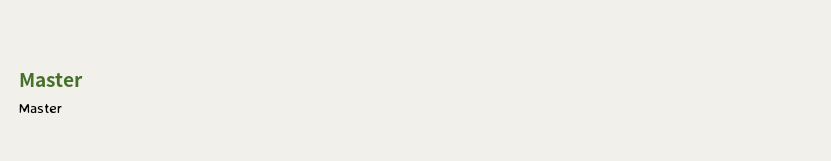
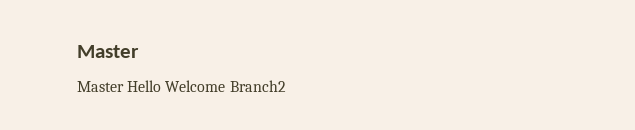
(62, 108) none -> [127,80,286,92] Hello Welcome Branch2

